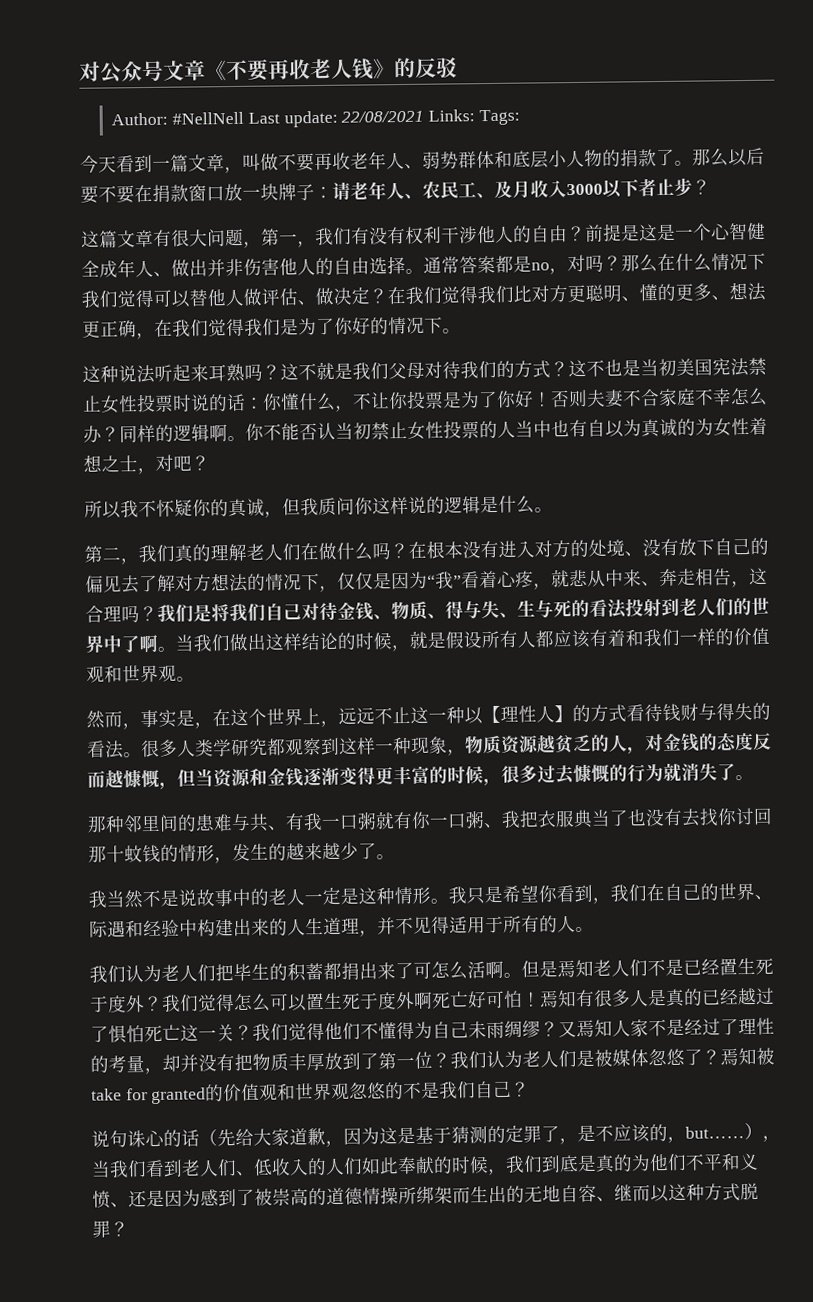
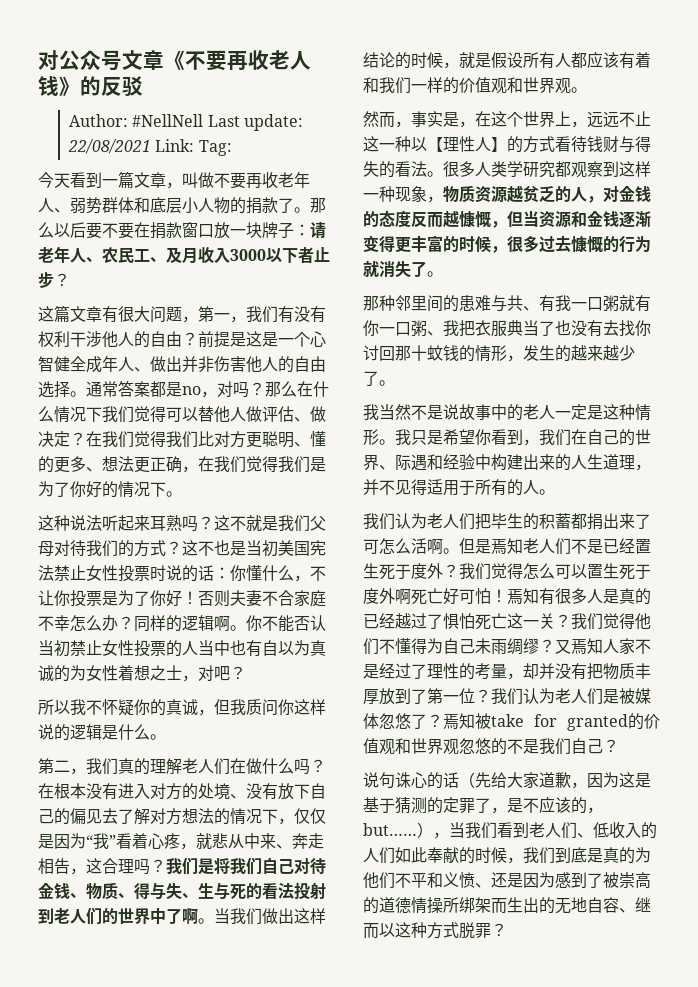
[428,109,520,126] Links: Tags: -> [155,139,232,156] Link: Tag:

